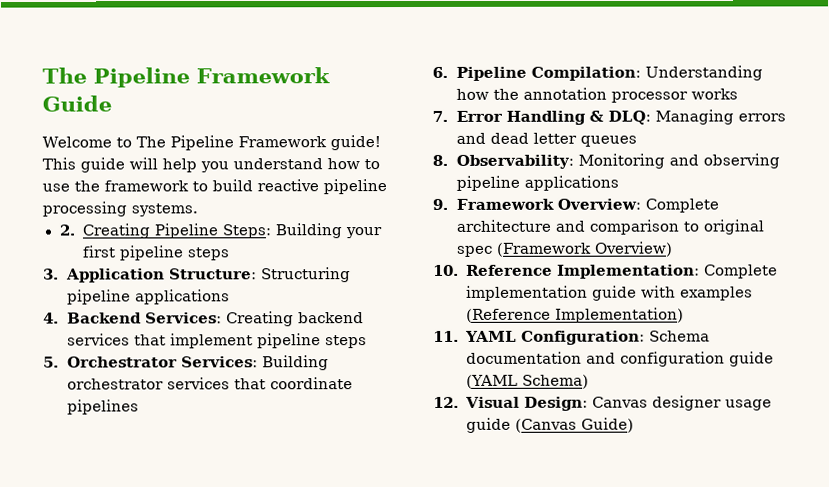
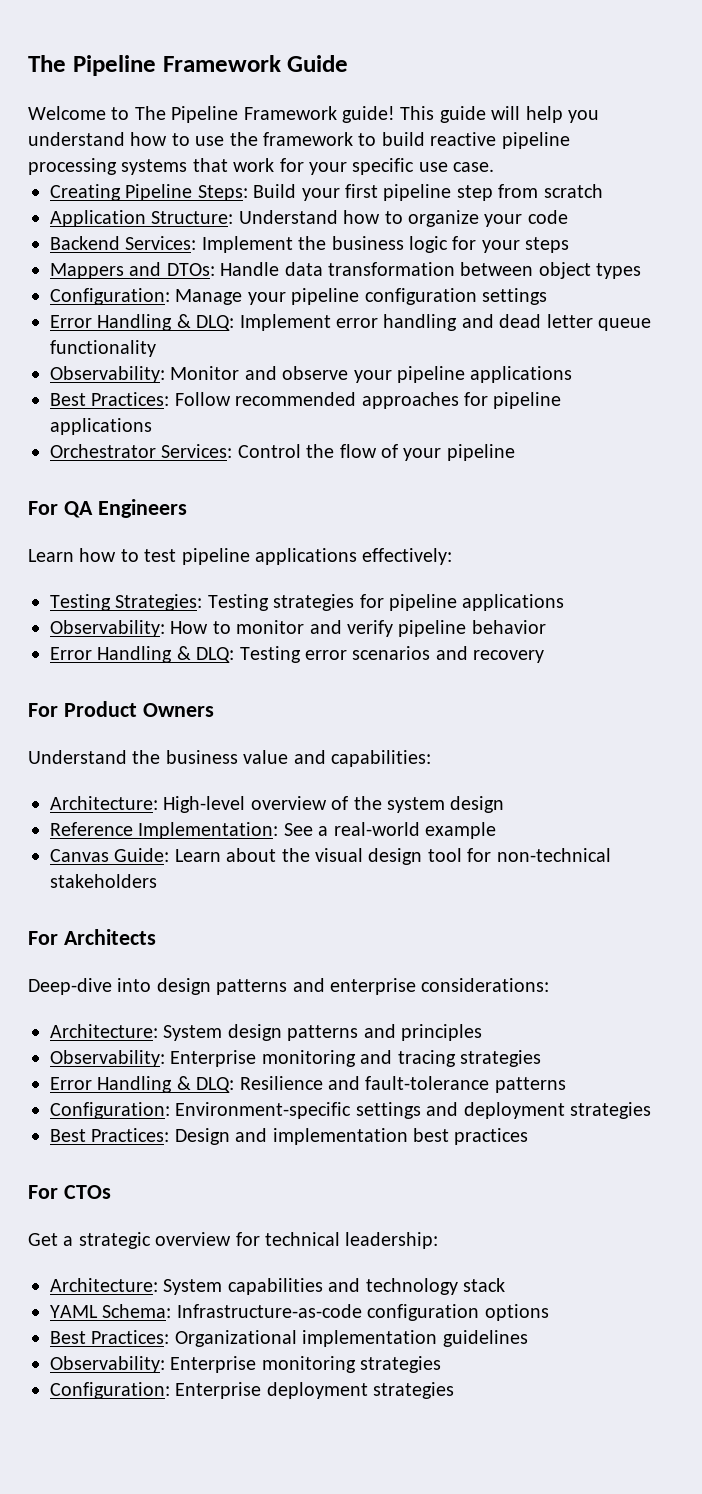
[131,203,198,217] [58,224,75,236] systems. // 2. -> [121,158,495,175] systems that work for your specific use case. //
[275,223,343,239] Building -> [253,184,297,198] Build
[188,247,231,261] [43,267,351,283] [66,289,230,305] [43,311,364,327] [66,333,367,349] [43,355,329,371] [66,377,353,390] [66,399,139,415] [432,65,763,81] [455,87,738,103] [432,109,786,125] [455,132,637,147] [432,153,780,169] [455,175,619,191] [432,198,719,213] [455,219,764,235] [456,241,673,257] [433,264,778,279] [465,285,753,301] [465,307,684,323] [433,330,711,345] [465,351,774,367] [465,374,590,389] [433,395,772,411] [465,417,634,433] steps // 3. Application Structure: Structuring pipeline applications // 4. Backend Services: Creating backend services that implement pipeline steps // 5. Orchestrator Services: Building orchestrator services that coordinate pipelines // 6. Pipeline Compilation: Understanding how the annotation processor works // 7. Error Handling & DLQ: Managing errors and dead letter queues // 8. Observability: Monitoring and observing pipeline applications // 9. Framework Overview: Complete architecture and comparison to original spec (Framework Overview) // 10. Reference Implementation: Complete implementation guide with examples (Reference Implementation) // 11. YAML Configuration: Schema documentation and configuration guide (YAML Schema) // 12. Visual Design: Canvas designer usage guide (Canvas Guide) -> [456,184,603,201] [50,210,568,227] [50,236,570,253] [50,262,642,279] [50,288,547,305] [50,314,651,331] [50,340,156,357] [50,366,573,383] [50,392,562,409] [50,418,152,435] [50,444,515,461] [28,499,187,518] [28,548,453,565] [50,594,565,611] [50,620,546,637] [50,646,545,663] [28,701,214,717] [28,750,431,767] [50,796,505,813] [50,822,496,839] [50,848,611,865] [50,874,157,888] [28,929,156,945] [28,978,550,995] [50,1024,482,1041] [50,1050,541,1067] [50,1076,566,1093] [50,1102,651,1119] [50,1128,529,1145] [28,1185,111,1199] [28,1232,439,1249] [50,1278,505,1295] [50,1304,549,1321] [50,1330,528,1347] [50,1356,442,1373] [50,1382,455,1399] step from scratch // Application Structure: Understand how to organize your code // Backend Services: Implement the business logic for your steps // Mappers and DTOs: Handle data transformation between object types // Configuration: Manage your pipeline configuration settings // Error Handling & DLQ: Implement error handling and dead letter queue functionality // Observability: Monitor and observe your pipeline applications // Best Practices: Follow recommended approaches for pipeline applications // Orchestrator Services: Control the flow of your pipeline // For QA Engineers // Learn how to test pipeline applications effectively: // Testing Strategies: Testing strategies for pipeline applications // Observability: How to monitor and verify pipeline behavior // Error Handling & DLQ: Testing error scenarios and recovery // For Product Owners // Understand the business value and capabilities: // Architecture: High-level overview of the system design // Reference Implementation: See a real-world example // Canvas Guide: Learn about the visual design tool for non-technical stakeholders // For Architects // Deep-dive into design patterns and enterprise considerations: // Architecture: System design patterns and principles // Observability: Enterprise monitoring and tracing strategies // Error Handling & DLQ: Resilience and fault-tolerance patterns // Configuration: Environment-specific settings and deployment strategies // Best Practices: Design and implementation best practices // For CTOs // Get a strategic overview for technical leadership: // Architecture: System capabilities and technology stack // YAML Schema: Infrastructure-as-code configuration options // Best Practices: Organizational implementation guidelines // Observability: Enterprise monitoring strategies // Configuration: Enterprise deployment strategies

